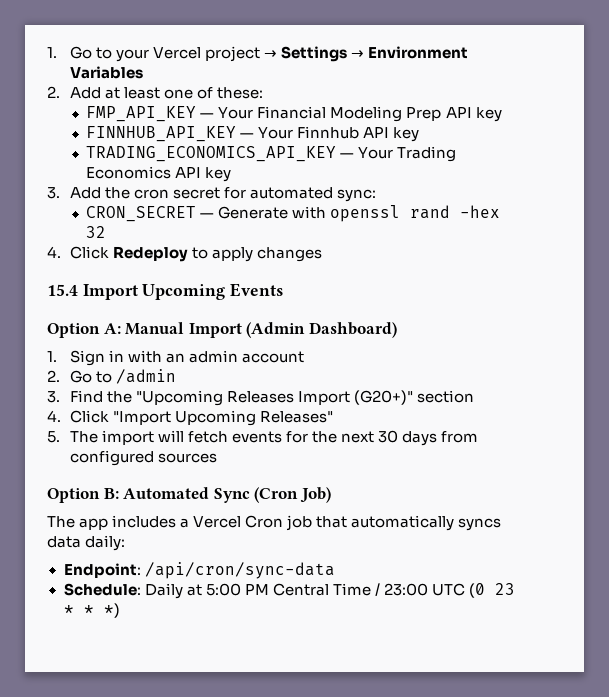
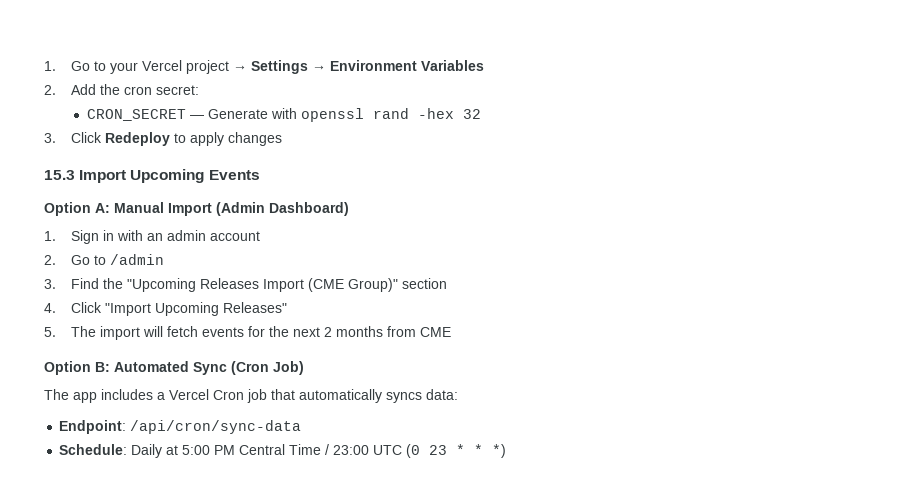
[104,87,263,99] [86,106,502,122] [86,126,420,142] [86,146,457,162] [86,166,232,182] [47,187,377,202] at least one of these: // FMP_API_KEY — Your Financial Modeling Prep API key // FINNHUB_API_KEY — Your Finnhub API key // TRADING_ECONOMICS_API_KEY — Your Trading Economics API key // 3. Add the cron secret for automated sync: -> [100,84,200,95] the cron secret:
[47,246,61,258] 4. -> [44,133,56,143] 3.
[47,284,78,296] 15.4 -> [44,170,75,180] 15.3
[353,390,413,405] (G20+)" -> [308,278,399,292] (CME Group)"
[378,430,479,446] [69,450,217,466] 30 days from configured sources -> [324,326,452,337] 2 months from CME
[47,535,126,551] data daily: -> [426,389,458,400] data:

